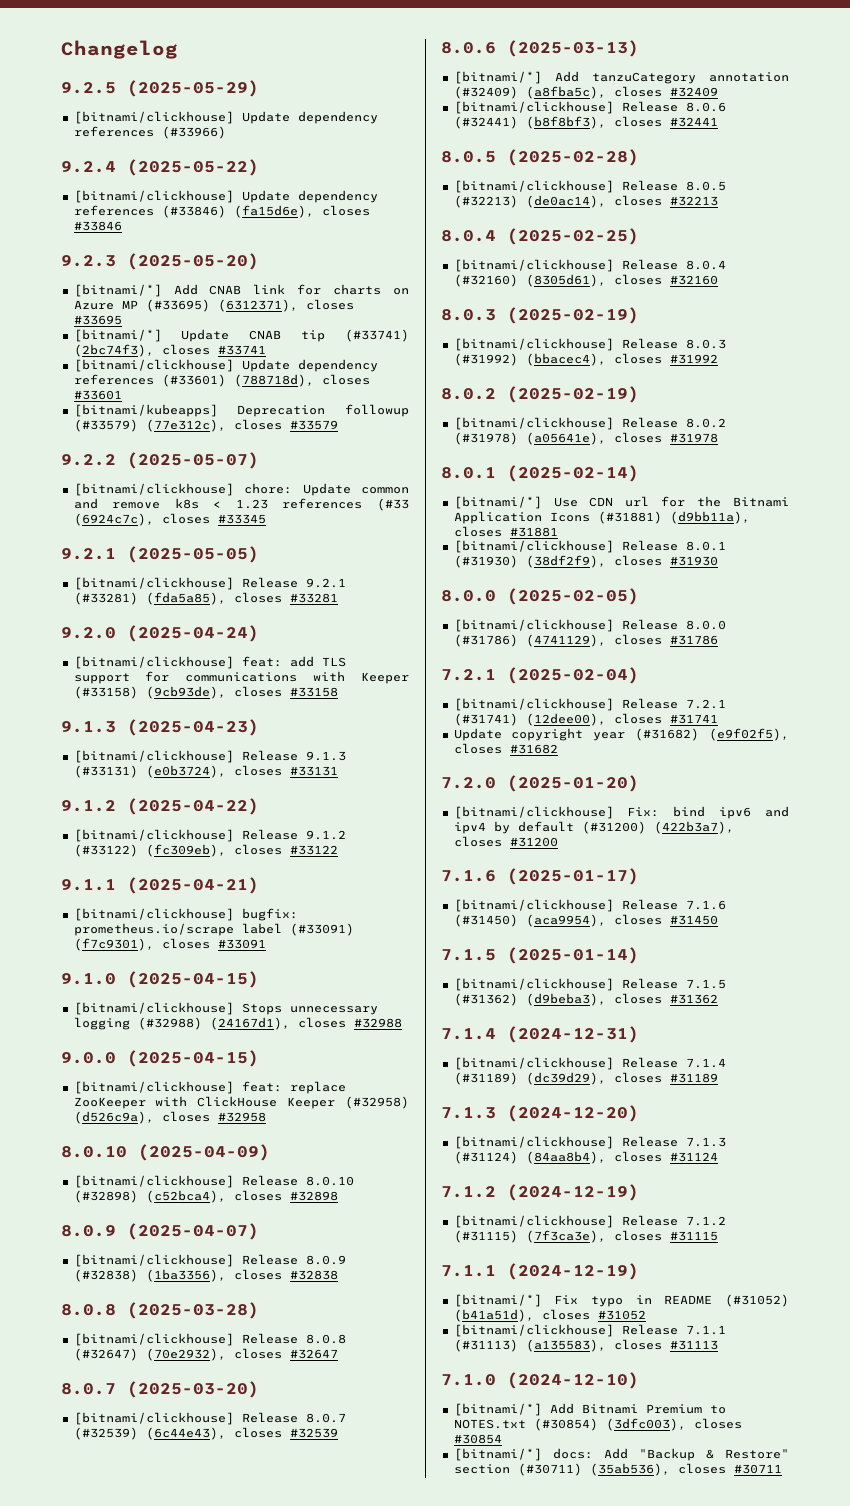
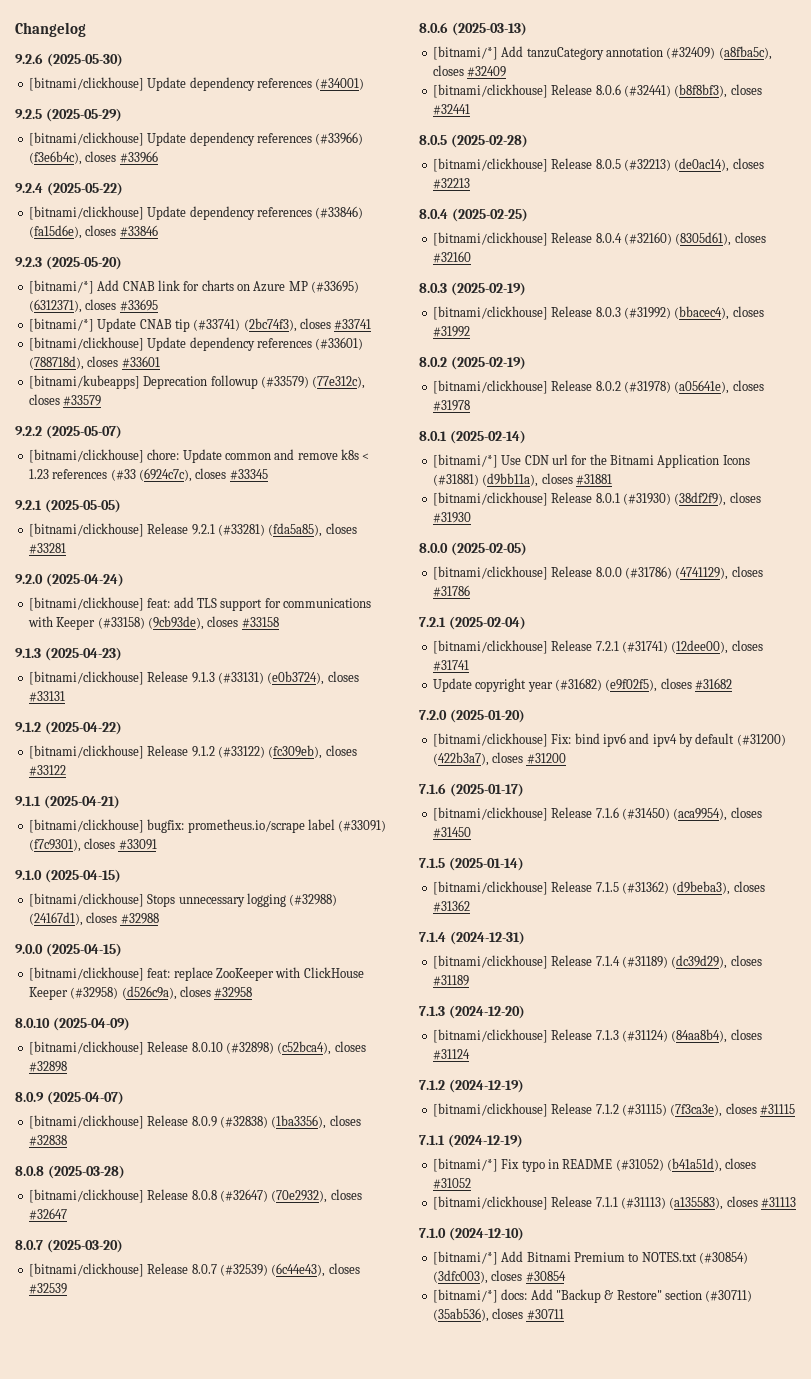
(178, 49) none -> [15,53,123,67] [28,77,365,91] // 9.2.6 (2025-05-30) // [bitnami/clickhouse] Update dependency references (#34001)
(226, 132) none -> [28,151,158,165] (f3e6b4c), closes #33966

